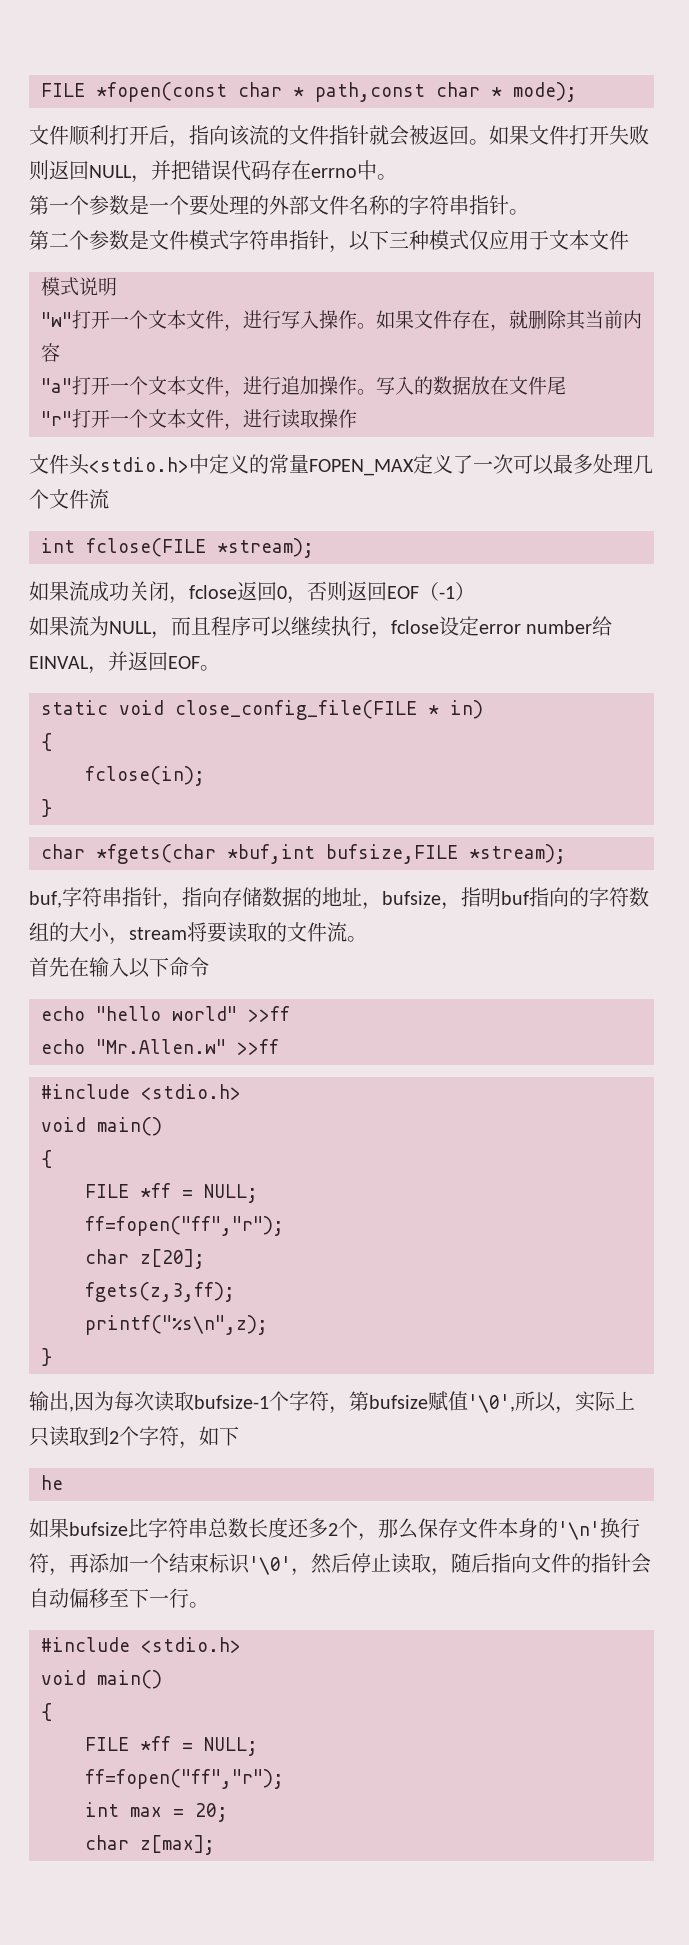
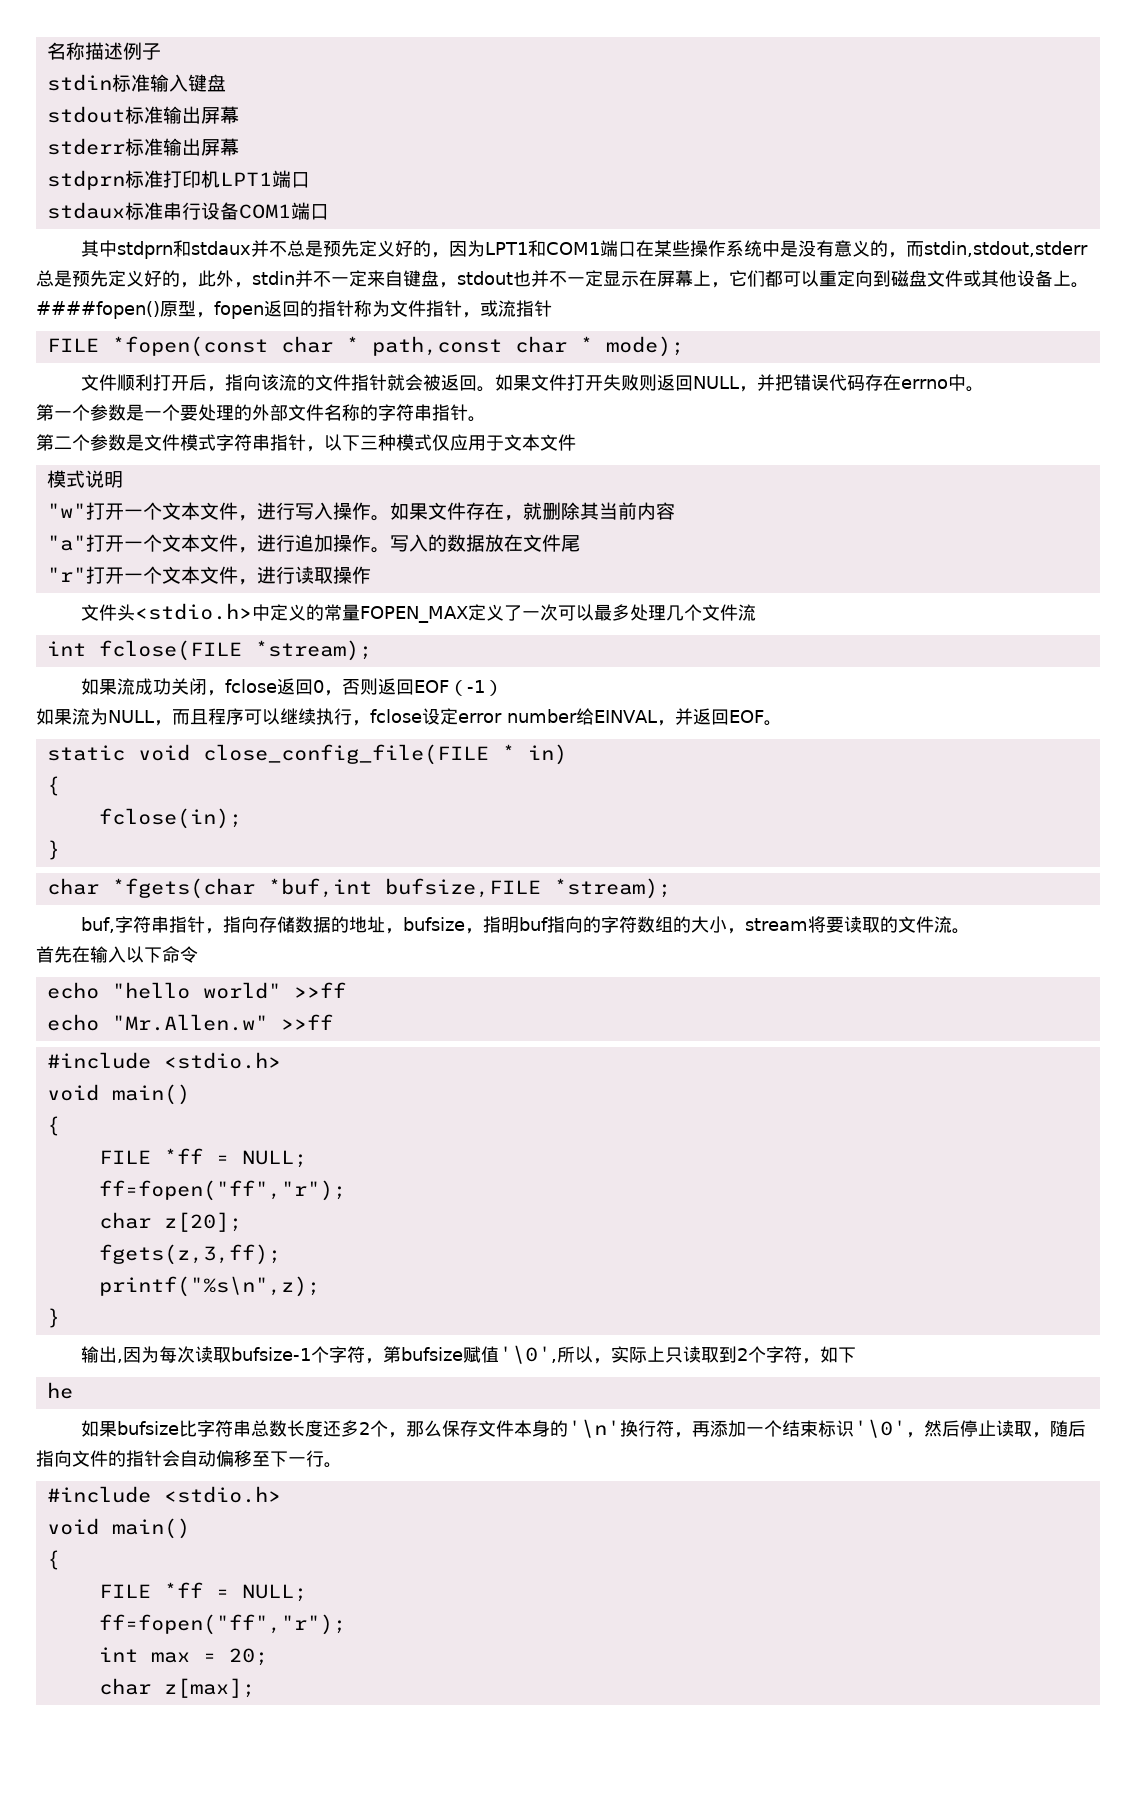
(41, 90) none -> [46,42,161,60] [46,74,226,92] [46,106,239,124] [46,138,239,156] [46,170,310,190] [46,202,329,220] [80,240,1088,259] [36,270,1089,288] [36,300,552,319] 名称描述例子 // stdin标准输入键盘 // stdout标准输出屏幕 // stderr标准输出屏幕 // stdprn标准打印机LPT1端口 // stdaux标准串行设备COM1端口 // 其中stdprn和stdaux并不总是预先定义好的，因为LPT1和COM1端口在某些操作系统中是没有意义的，而stdin,stdout,stderr总是预先定义好的，此外，stdin并不一定来自键盘，stdout也并不一定显示在屏幕上，它们都可以重定向到磁盘文件或其他设备上。####fopen()原型，fopen返回的指针称为文件指针，或流指针 //

